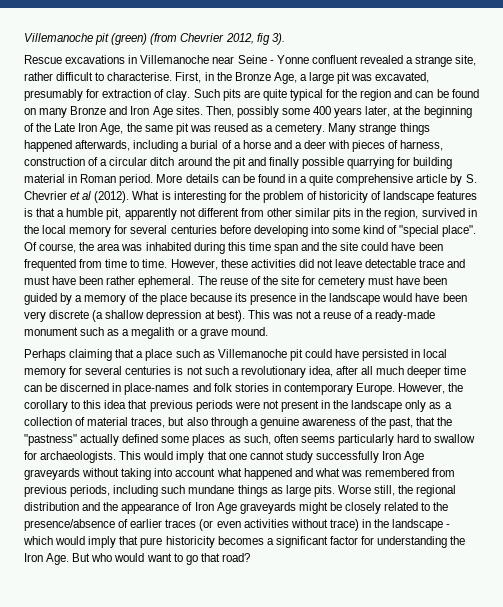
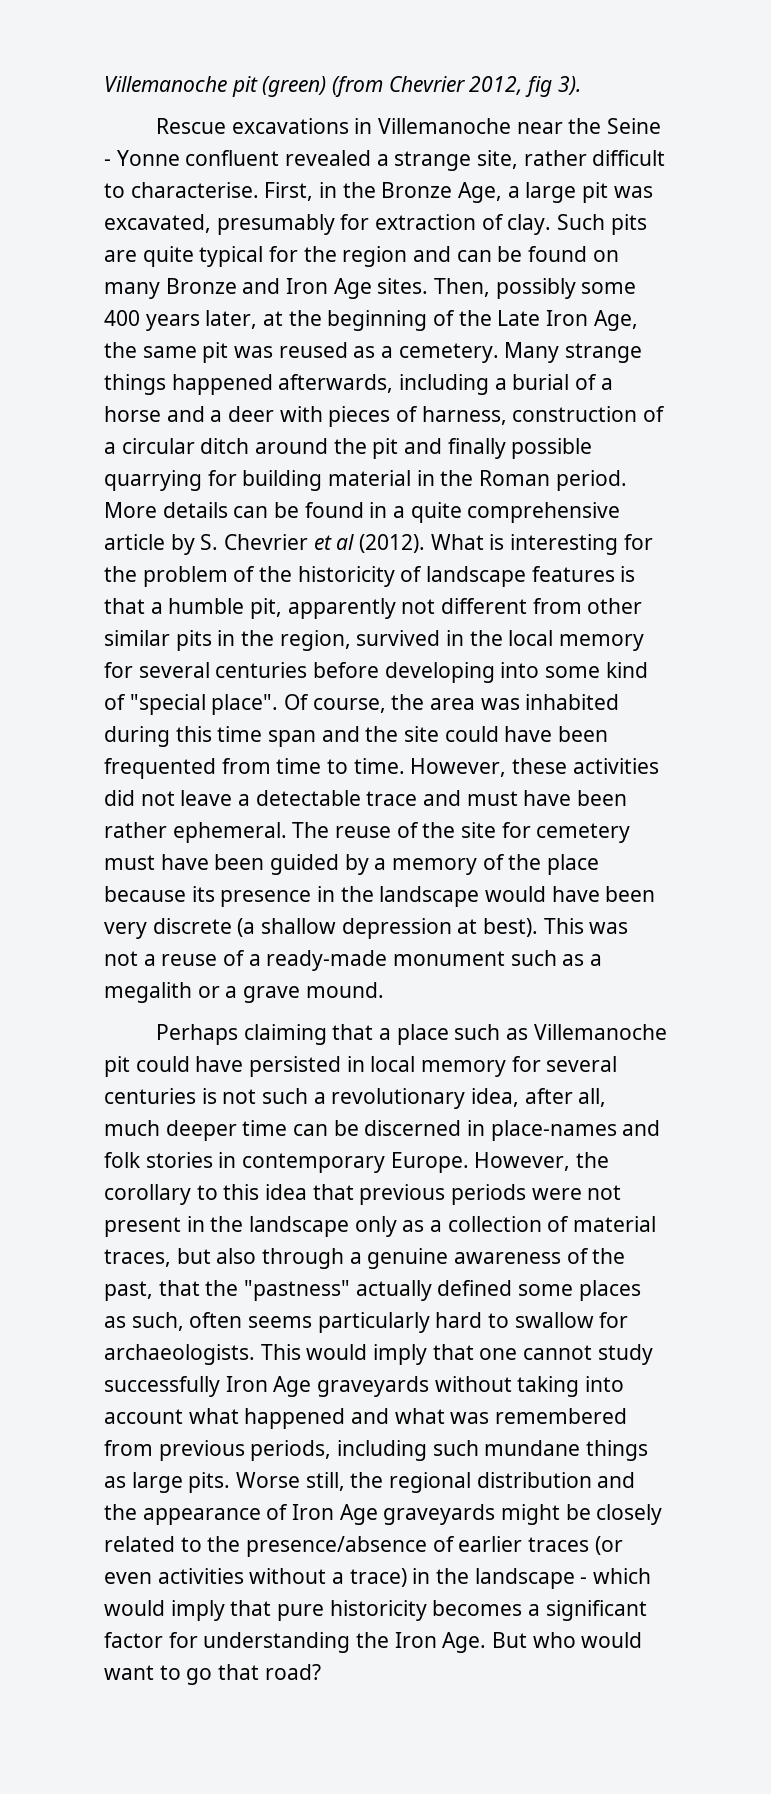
(235, 60) none -> [568,118,602,134] the
(78, 178) none -> [440,470,474,486] the
(318, 195) none -> [259,566,293,582] the
(363, 263) none -> [238,794,251,806] a
[361,366,374,375] all -> [578,1088,607,1107] all,
(328, 523) none -> [332,1572,345,1584] a

